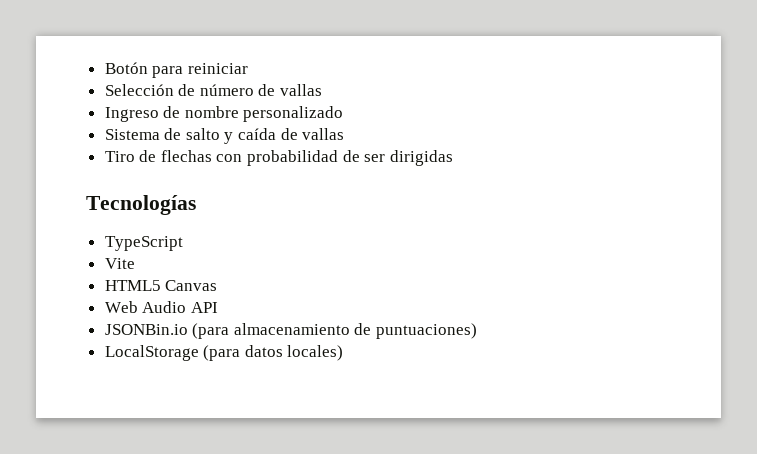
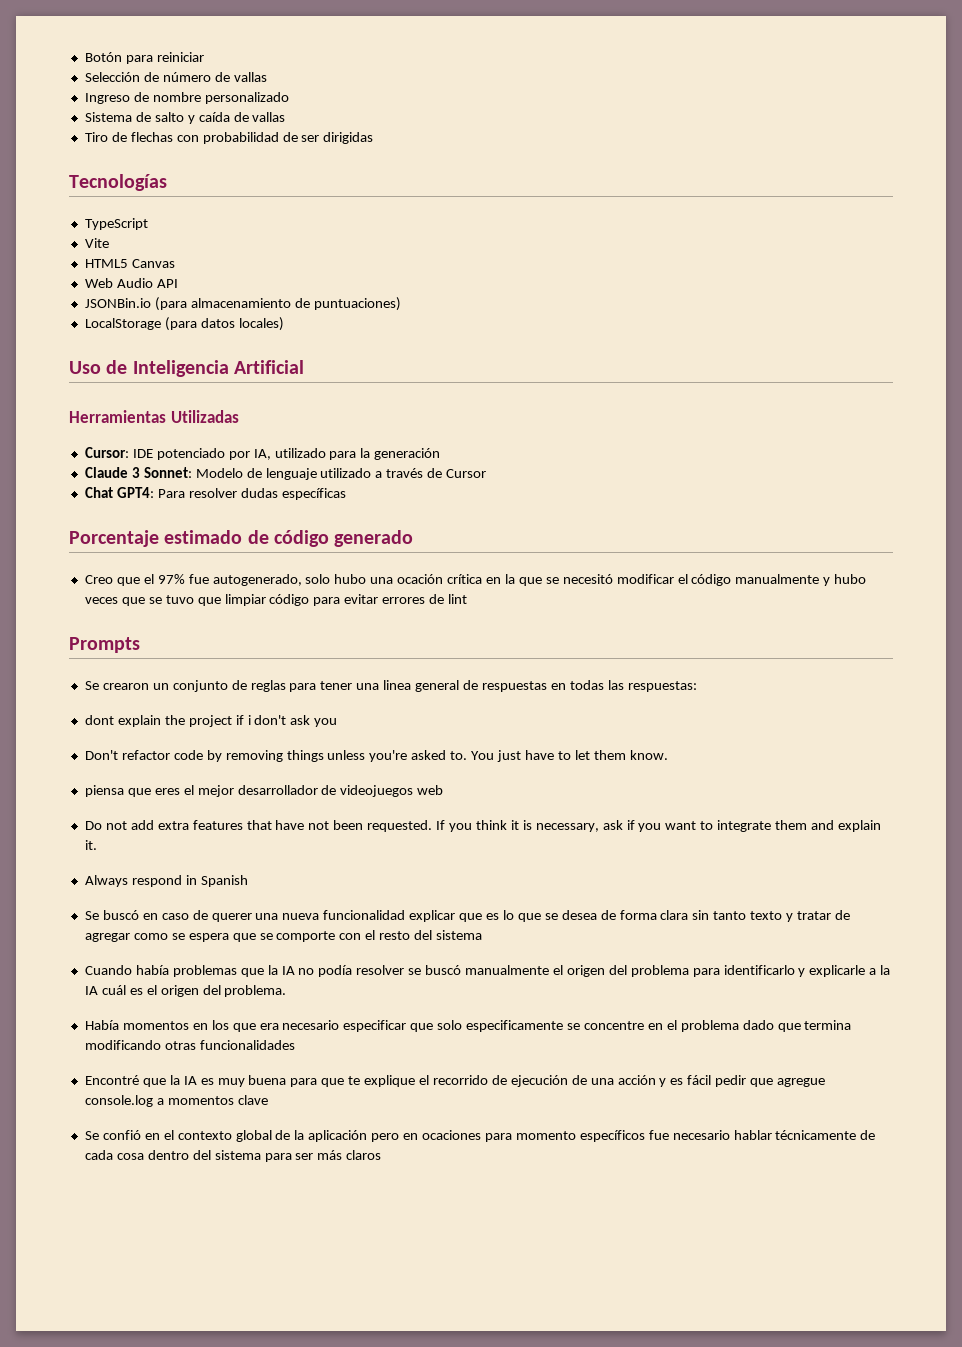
(344, 353) none -> [69,360,304,377] [69,410,239,423] [84,447,441,460] [84,467,487,480] [84,487,346,500] [69,530,414,547] [84,574,867,586] [84,594,468,606] [69,637,140,653] [84,680,697,692] [84,715,338,727] [84,750,668,762] [84,785,444,797] [84,820,881,832] [84,840,97,850] [84,875,248,887] [84,910,850,922] [84,930,483,942] [84,965,891,977] [84,985,287,997] [84,1020,852,1032] [84,1040,295,1050] [84,1075,825,1087] [84,1095,268,1107] [84,1130,876,1142] [84,1150,382,1162] // Uso de Inteligencia Artificial // Herramientas Utilizadas // Cursor: IDE potenciado por IA, utilizado para la generación // Claude 3 Sonnet: Modelo de lenguaje utilizado a través de Cursor // Chat GPT4: Para resolver dudas específicas // Porcentaje estimado de código generado // Creo que el 97% fue autogenerado, solo hubo una ocación crítica en la que se necesitó modificar el código manualmente y hubo veces que se tuvo que limpiar código para evitar errores de lint // Prompts // Se crearon un conjunto de reglas para tener una linea general de respuestas en todas las respuestas: // dont explain the project if i don't ask you // Don't refactor code by removing things unless you're asked to. You just have to let them know. // piensa que eres el mejor desarrollador de videojuegos web // Do not add extra features that have not been requested. If you think it is necessary, ask if you want to integrate them and explain it. // Always respond in Spanish // Se buscó en caso de querer una nueva funcionalidad explicar que es lo que se desea de forma clara sin tanto texto y tratar de agregar como se espera que se comporte con el resto del sistema // Cuando había problemas que la IA no podía resolver se buscó manualmente el origen del problema para identificarlo y explicarle a la IA cuál es el origen del problema. // Había momentos en los que era necesario especificar que solo especificamente se concentre en el problema dado que termina modificando otras funcionalidades // Encontré que la IA es muy buena para que te explique el recorrido de ejecución de una acción y es fácil pedir que agregue console.log a momentos clave // Se confió en el contexto global de la aplicación pero en ocaciones para momento específicos fue necesario hablar técnicamente de cada cosa dentro del sistema para ser más claros

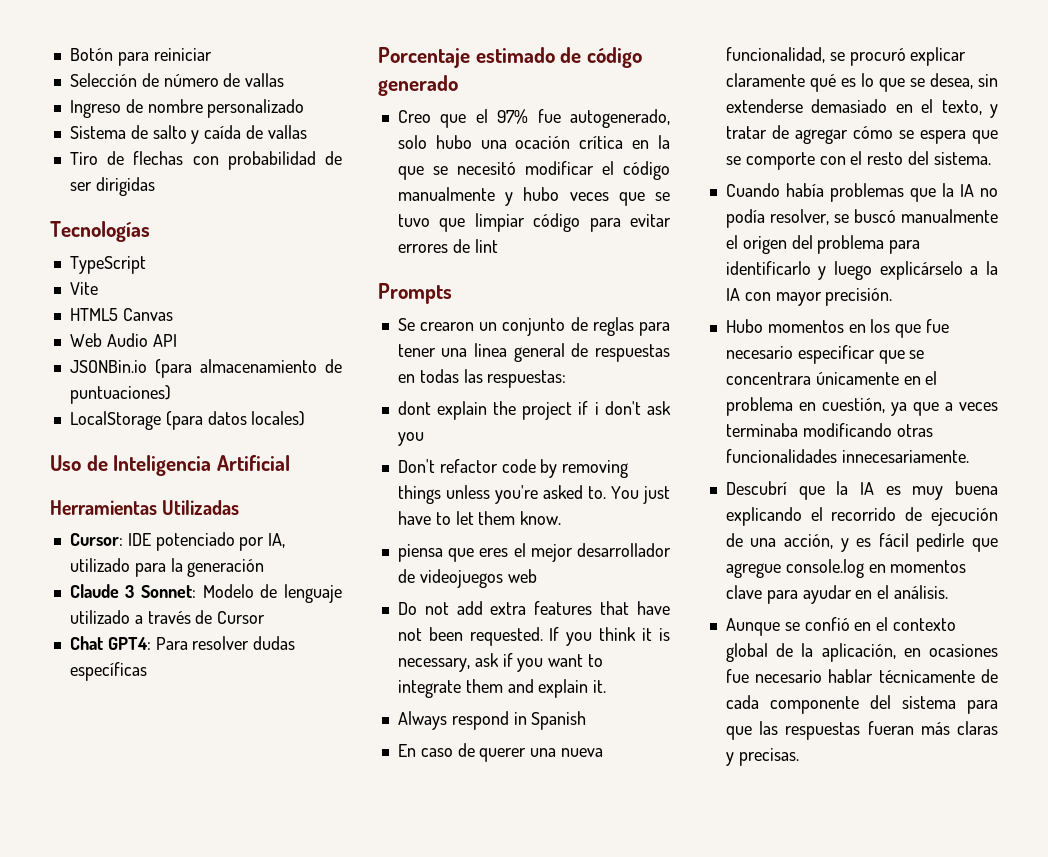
[84,910,158,920] Se buscó en -> [397,744,416,757] En
[323,910,783,922] funcionalidad explicar que es lo que se desea de forma clara sin tanto texto -> [725,47,967,66] [725,73,998,92] [725,99,982,115] funcionalidad, se procuró explicar claramente qué es lo que se desea, sin extenderse demasiado en el texto,
[133,933,168,940] como -> [852,126,893,139] cómo
[436,930,483,940] sistema -> [933,152,991,165] sistema.
[356,965,405,975] resolver -> [769,209,829,225] resolver,
[809,965,866,977] explicarle -> [834,261,963,280] luego explicárselo
[101,985,287,997] [84,1020,119,1030] cuál es el origen del problema. // Había -> [744,288,893,306] [725,319,763,333] con mayor precisión. // Hubo
[259,1023,279,1030] era -> [926,319,950,333] fue
[437,1020,852,1032] solo especificamente se concentre en el problema dado que termina -> [909,350,925,359] [725,371,938,385] [725,397,998,416] [725,423,798,437] se concentrara únicamente en el problema en cuestión, ya que a veces terminaba
[84,1075,139,1085] // Encontré -> [841,450,969,463] [725,481,787,495] innecesariamente. // Descubrí
[290,1075,416,1087] para que te explique -> [725,507,802,526] explicando
[617,1075,656,1085] acción -> [784,534,833,549] acción,
[715,1075,747,1087] pedir -> [916,533,965,552] pedirle
[156,1098,164,1105] a -> [868,564,886,573] en
[84,1131,99,1140] // Se -> [766,585,949,604] [725,618,800,636] para ayudar en el análisis. // Aunque se
[308,1130,645,1142] aplicación pero en ocaciones para momento específicos -> [821,643,998,662] aplicación, en ocasiones
[116,1150,189,1160] cosa dentro -> [769,696,859,714] componente
[295,1150,382,1160] ser más claros -> [725,721,998,740] [725,748,799,766] que las respuestas fueran más claras y precisas.

